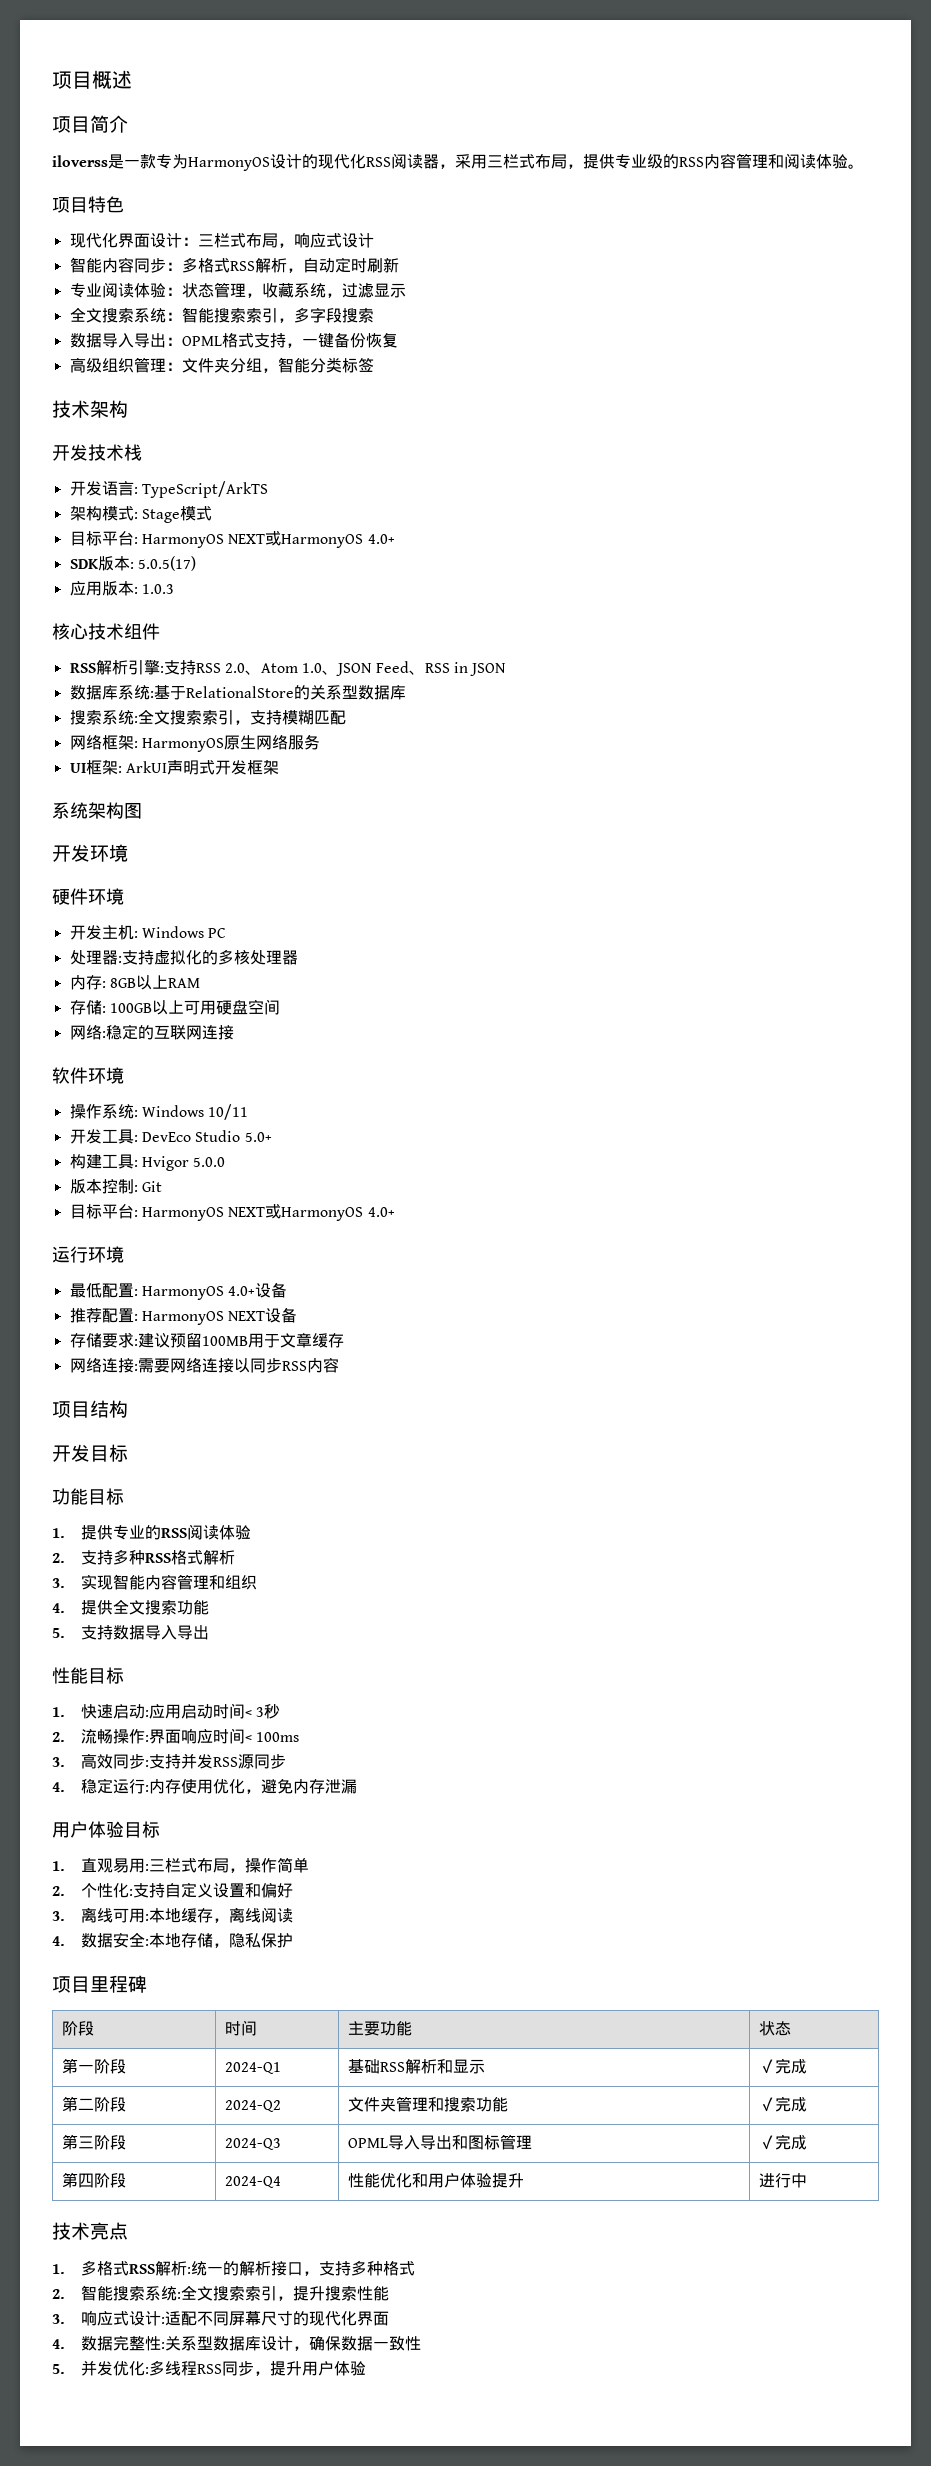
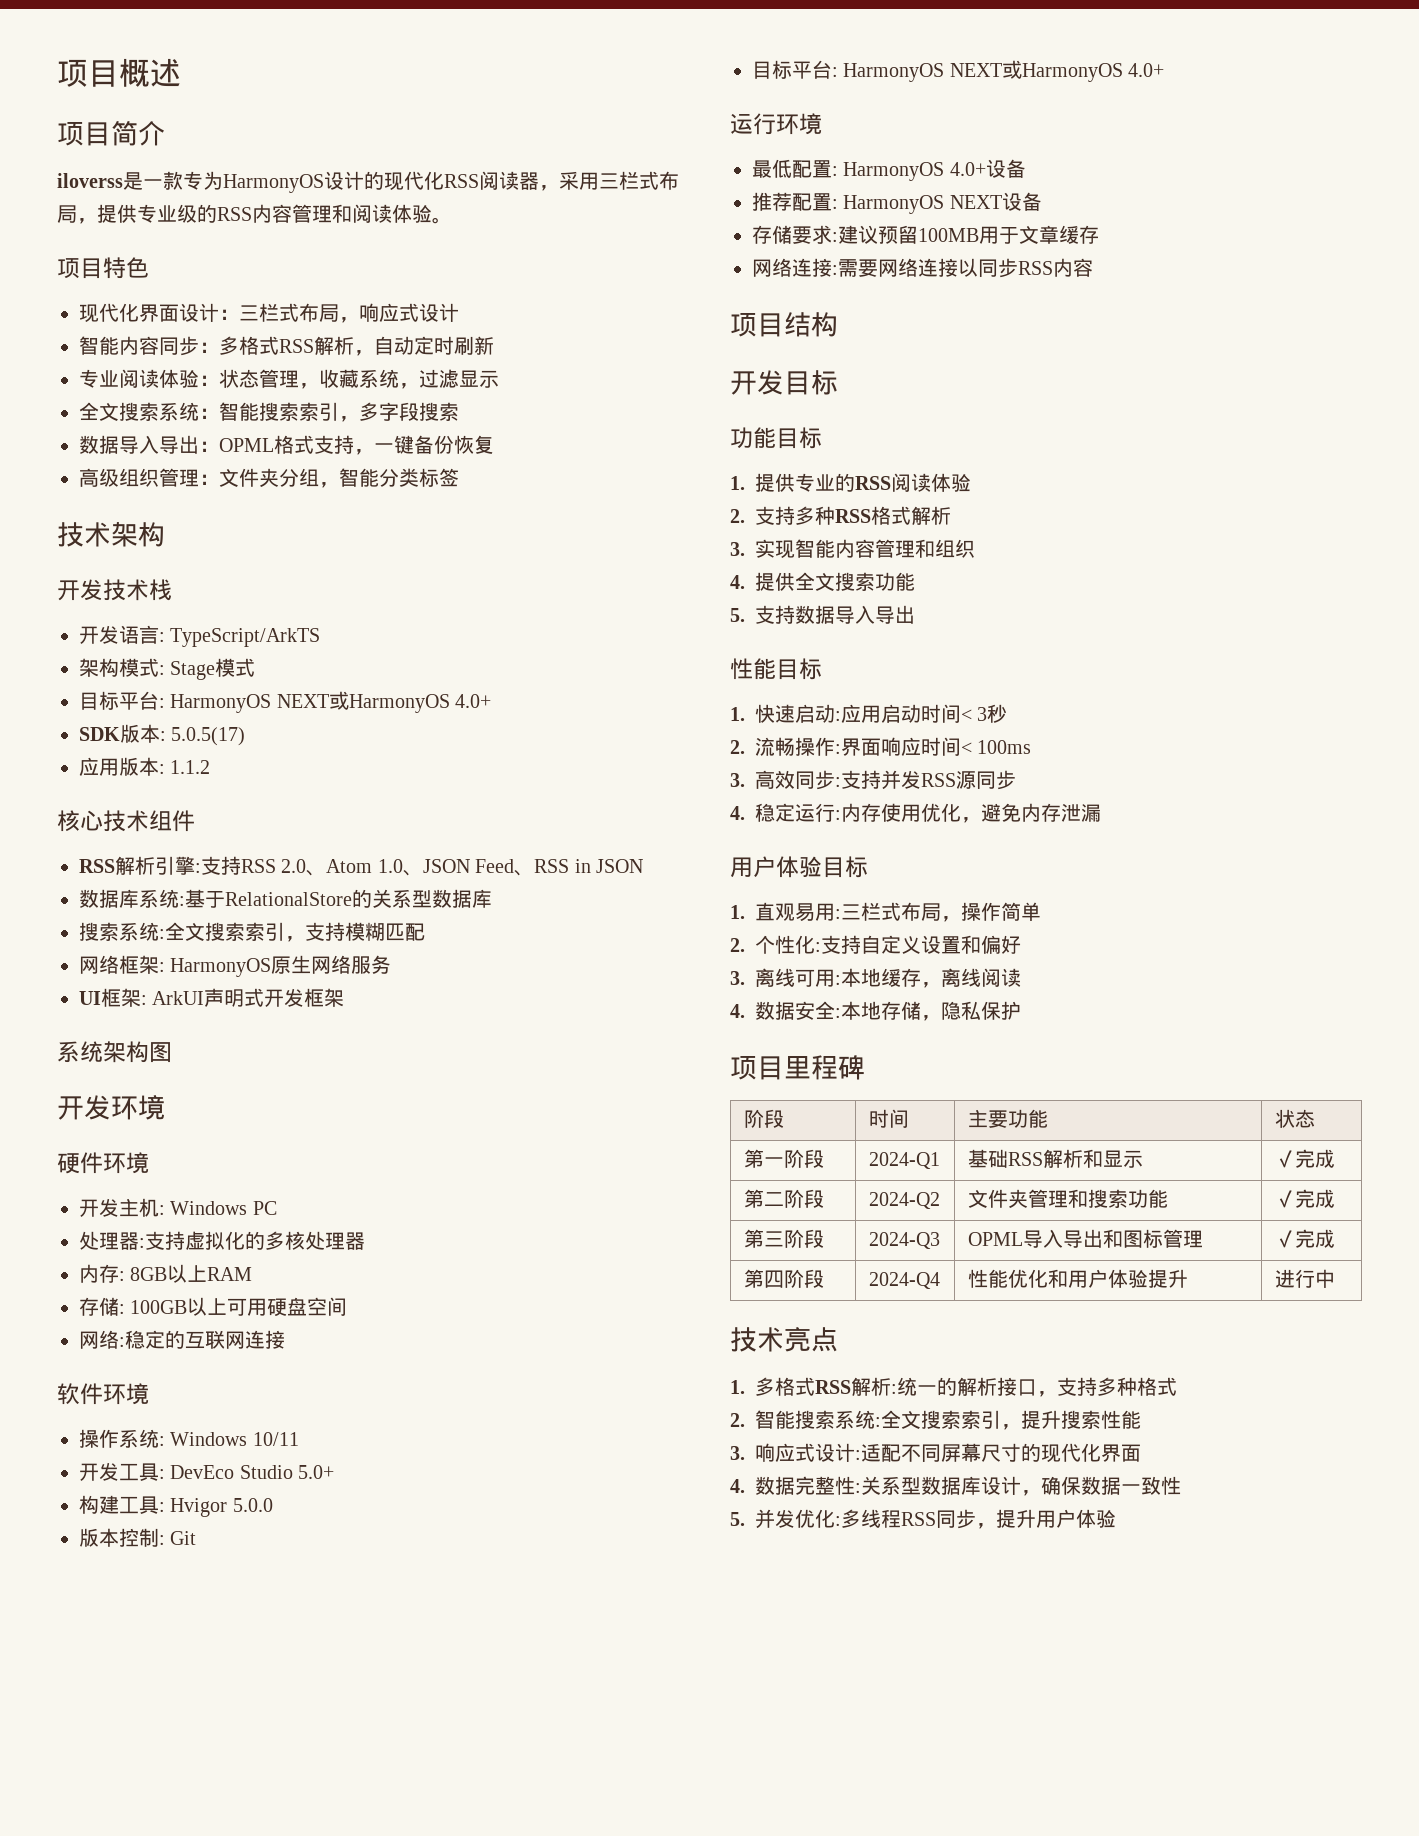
[141,584,174,594] 1.0.3 -> [170,760,211,774] 1.1.2

